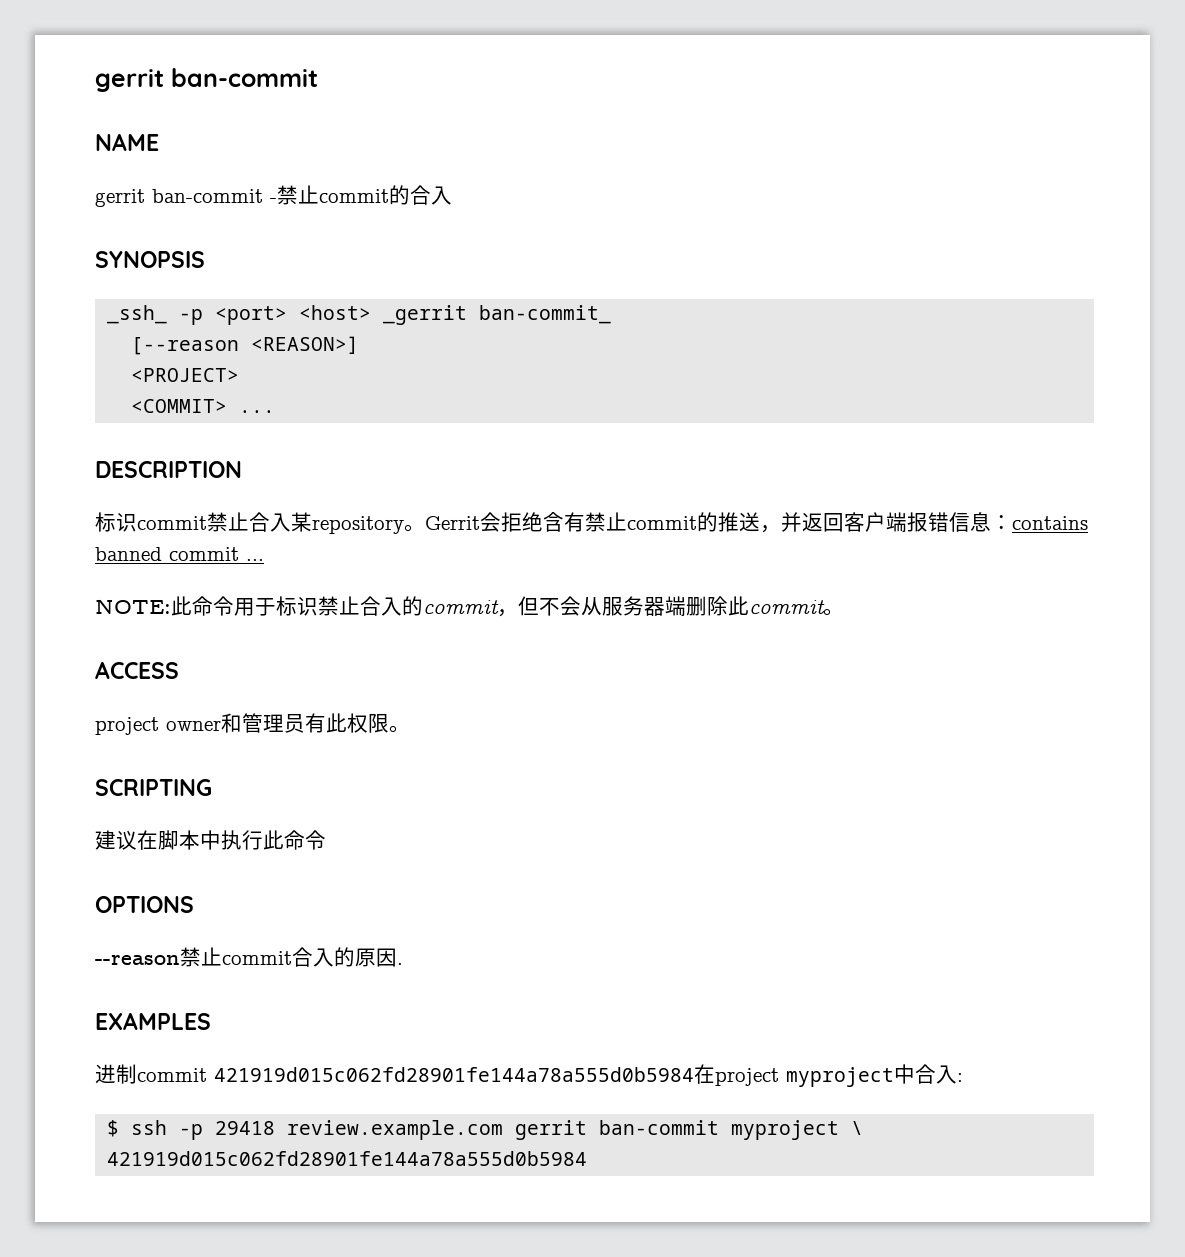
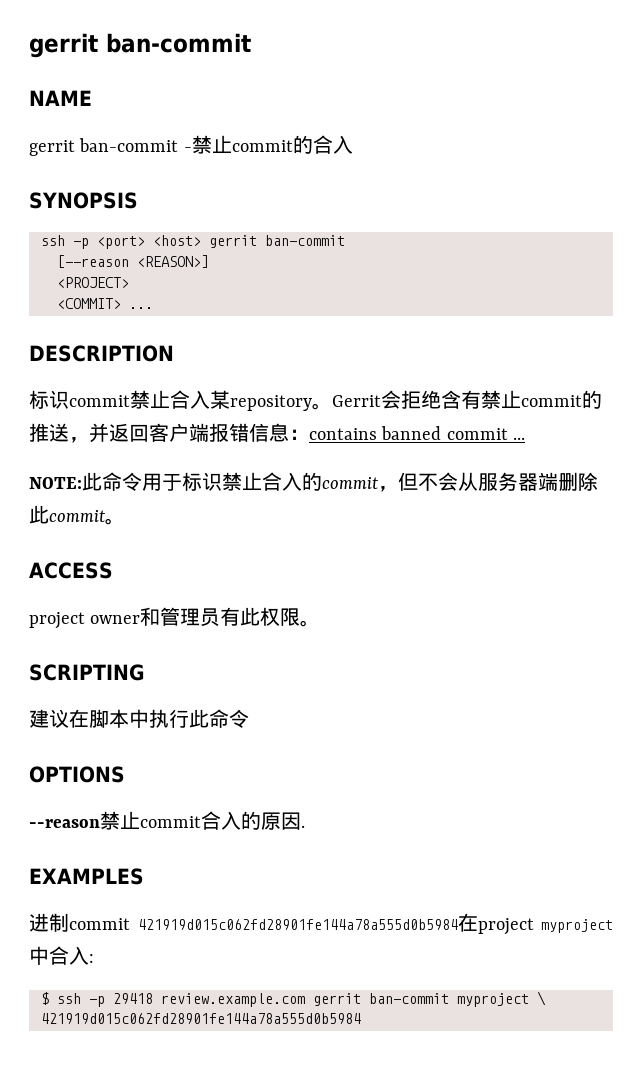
[107,305,168,324] _ssh_ -> [40,235,65,246] ssh
[383,305,612,325] _gerrit ban-commit_ -> [208,235,345,248] gerrit ban-commit

